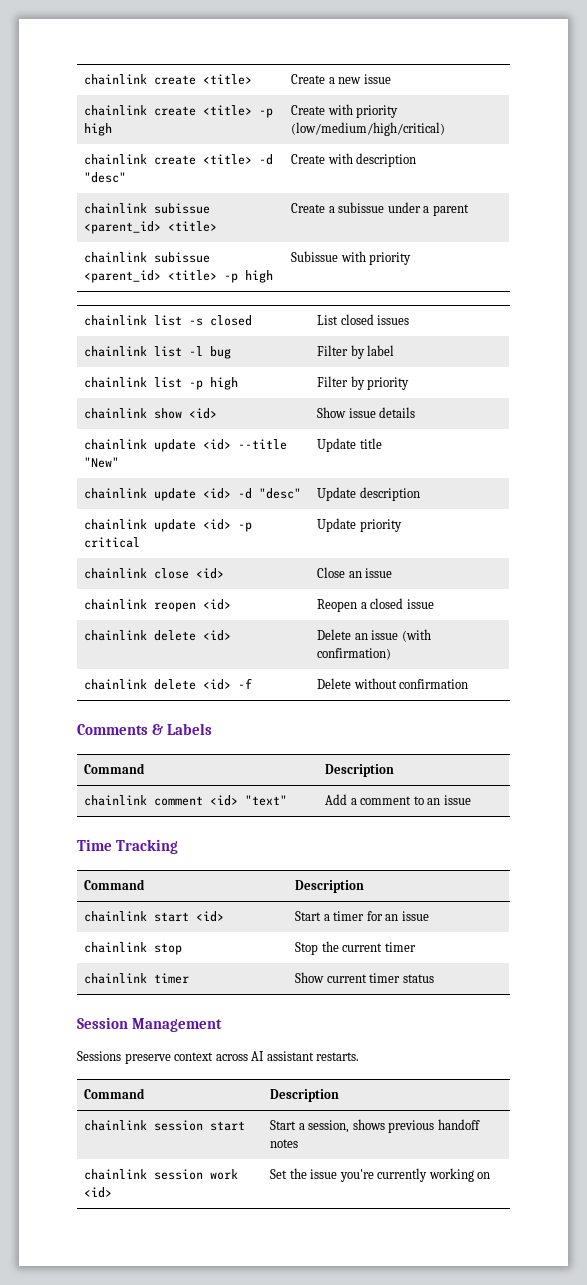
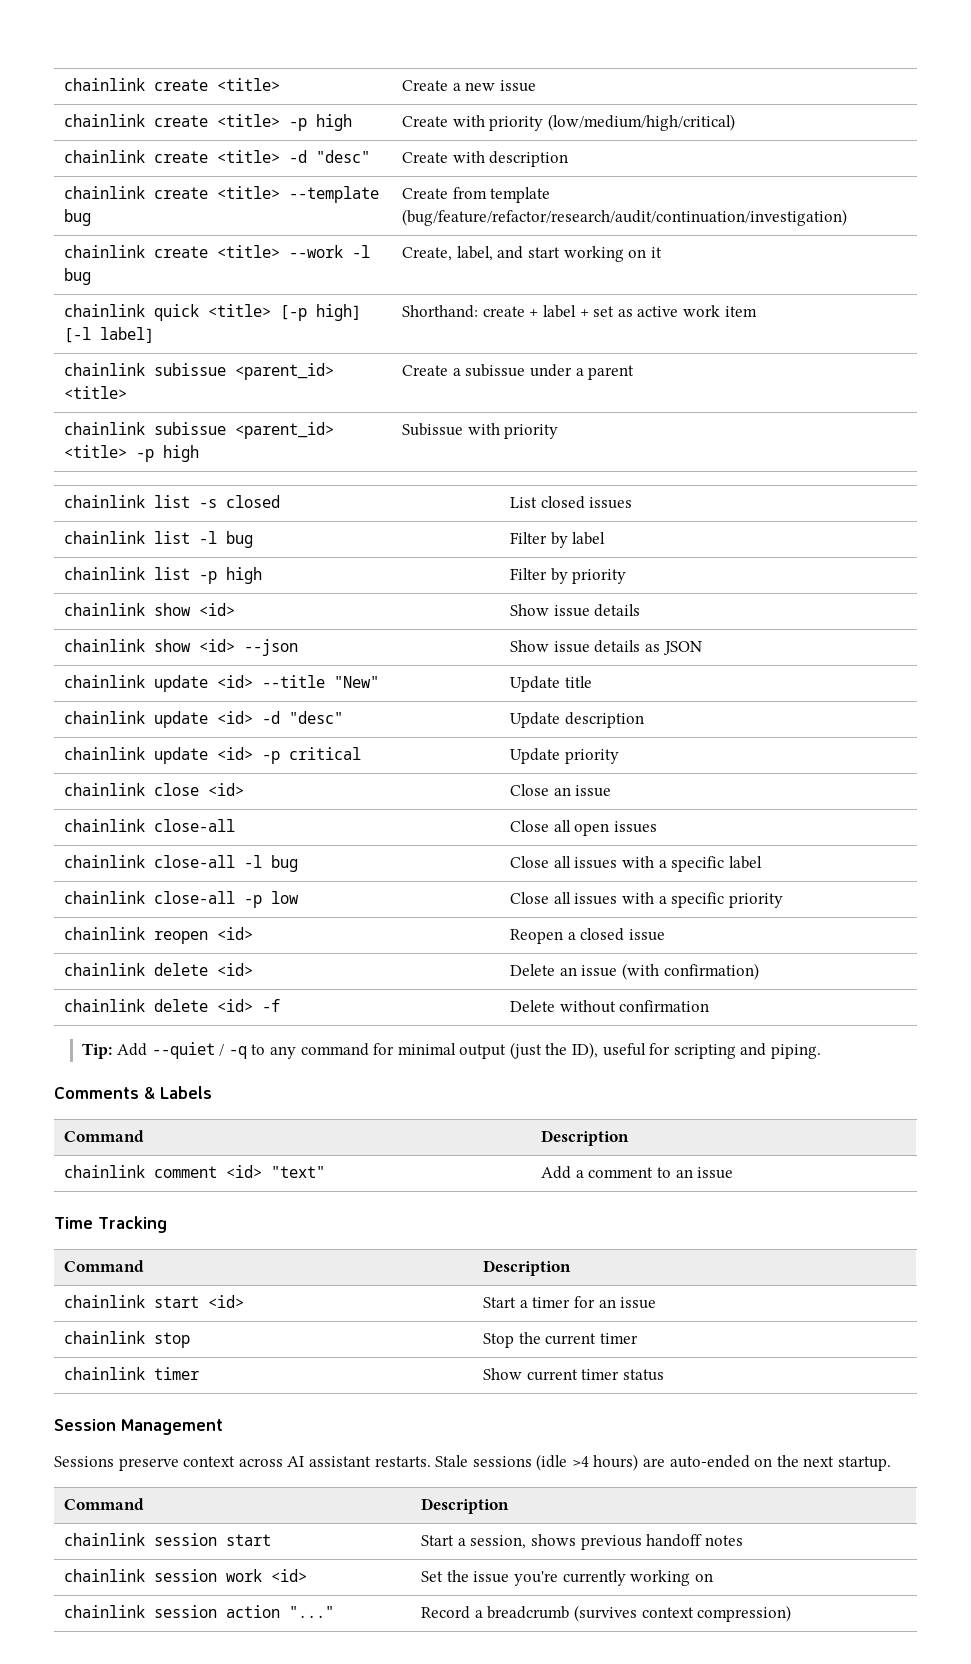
(417, 160) none -> [64,186,380,203] [64,209,92,226] [402,187,551,203] [402,209,848,226] [64,245,371,258] [64,268,92,285] [402,246,662,262] [64,304,362,321] [64,327,155,343] [402,305,757,318] // chainlink create <title> --template bug | Create from template (bug/feature/refactor/research/audit/continuation/investigation) // chainlink create <title> --work -l bug | Create, label, and start working on it // chainlink quick <title> [-p high] [-l label] | Shorthand: create + label + set as active work item
(416, 412) none -> [64,639,299,656] [510,640,702,655] // chainlink show <id> --json | Show issue details as JSON
(393, 573) none -> [64,819,236,832] [510,820,657,836] [64,855,299,872] [510,856,762,872] [64,891,300,908] [510,892,783,908] // chainlink close-all | Close all open issues // chainlink close-all -l bug | Close all issues with a specific label // chainlink close-all -p low | Close all issues with a specific priority
(469, 684) none -> [82,1042,822,1059] // Tip: Add --quiet / -q to any command for minimal output (just the ID), useful for scripting and piping.
(360, 1056) none -> [435,1454,892,1471] Stale sessions (idle >4 hours) are auto-ended on the next startup.
(491, 1175) none -> [64,1605,335,1618] [421,1605,792,1622] // chainlink session action "..." | Record a breadcrumb (survives context compression)

